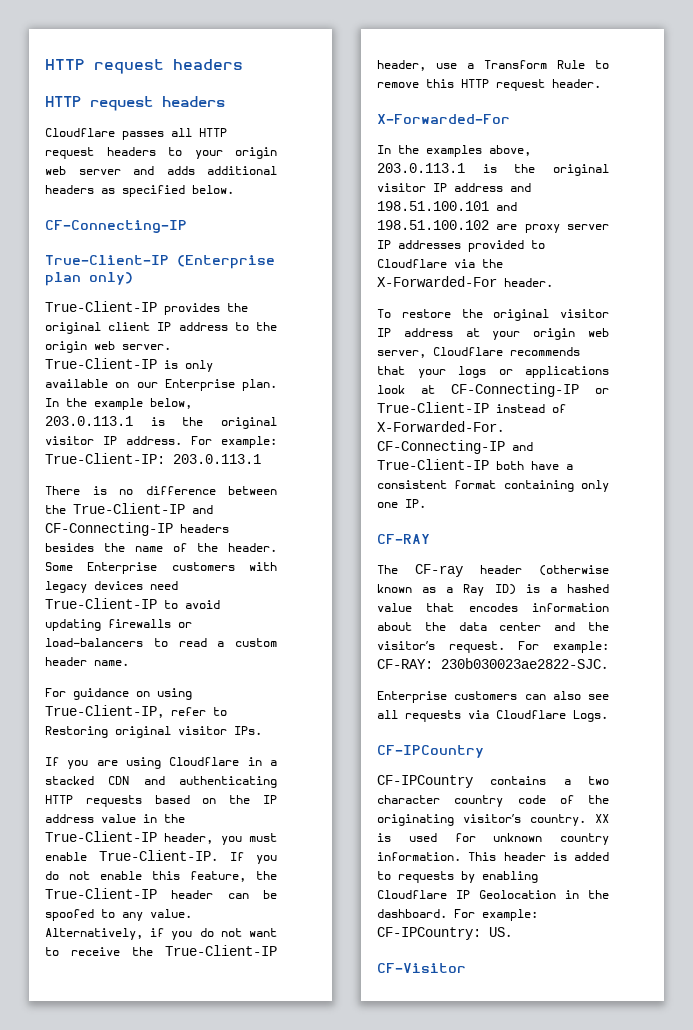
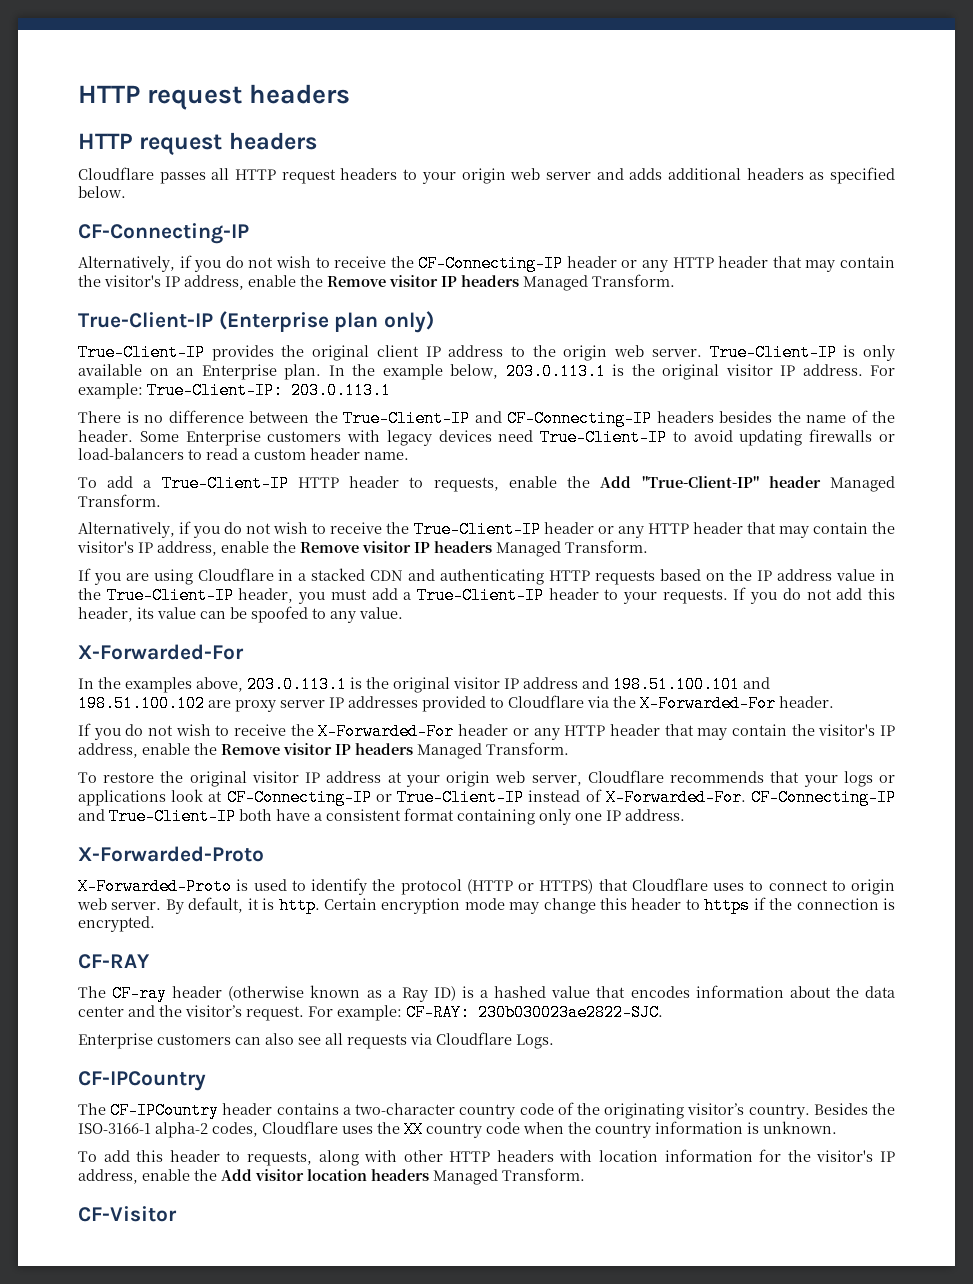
(187, 226) none -> [78,255,896,272] [78,274,675,291] // Alternatively, if you do not wish to receive the CF-Connecting-IP header or any HTTP header that may contain the visitor's IP address, enable the Remove visitor IP headers Managed Transform.
[136,382,158,388] our -> [176,368,194,376] an
[45,688,192,700] [45,705,227,718] [45,726,262,738] For guidance on using True-Client-IP, refer to Restoring original visitor IPs. -> [78,475,896,492] [78,494,161,507] [78,521,895,538] [77,540,648,557] To add a True-Client-IP HTTP header to requests, enable the Add "True-Client-IP" header Managed Transform. // Alternatively, if you do not wish to receive the True-Client-IP header or any HTTP header that may contain the visitor's IP address, enable the Remove visitor IP headers Managed Transform.
[45,850,277,864] [45,871,277,882] [45,888,214,899] enable True-Client-IP. If you do not enable this feature, the True-Client-IP header -> [371,587,896,604] [78,607,196,622] add a True-Client-IP header to your requests. If you do not add this header, its value
[45,928,277,940] [45,945,277,956] [377,60,609,71] [377,79,601,91] Alternatively, if you do not want to receive the True-Client-IP header, use a Transform Rule to remove this HTTP request header. -> (403, 613) none
(553, 282) none -> [78,723,896,740] [78,742,569,759] // If you do not wish to receive the X-Forwarded-For header or any HTTP header that may contain the visitor's IP address, enable the Remove visitor IP headers Managed Transform.
[405,499,426,508] IP. -> [606,809,685,821] [78,846,264,862] [78,878,895,895] [77,897,896,914] [78,916,155,932] IP address. // X-Forwarded-Proto // X-Forwarded-Proto is used to identify the protocol (HTTP or HTTPS) that Cloudflare uses to connect to origin web server. By default, it is http. Certain encryption mode may change this header to https if the connection is encrypted.
[377,775,609,788] [377,795,440,804] CF-IPCountry contains a two character -> [78,1102,456,1119] The CF-IPCountry header contains a two-character
[595,814,609,823] [377,833,609,845] [377,852,609,861] [377,871,538,883] [377,890,609,899] [377,909,538,921] [377,927,512,940] XX is used for unknown country information. This header is added to requests by enabling Cloudflare IP Geolocation in the dashboard. For example: CF-IPCountry: US. -> [813,1103,895,1115] [78,1121,837,1138] [78,1149,895,1166] [78,1168,585,1185] Besides the ISO-3166-1 alpha-2 codes, Cloudflare uses the XX country code when the country information is unknown. // To add this header to requests, along with other HTTP headers with location information for the visitor's IP address, enable the Add visitor location headers Managed Transform.

